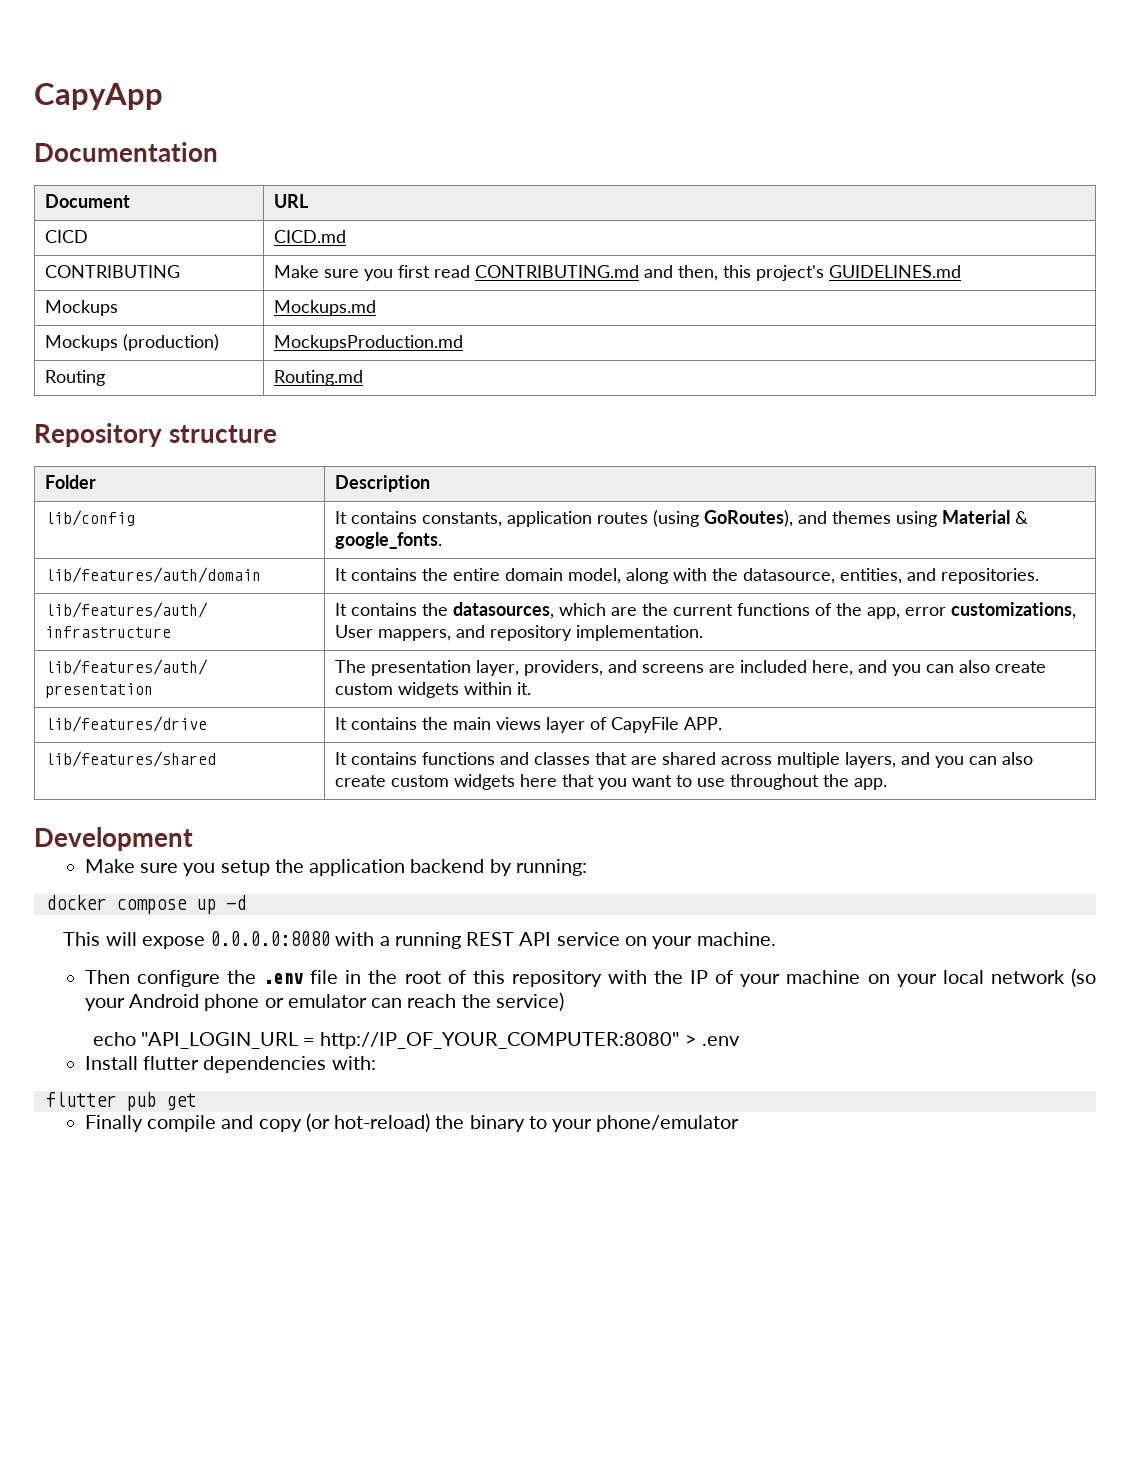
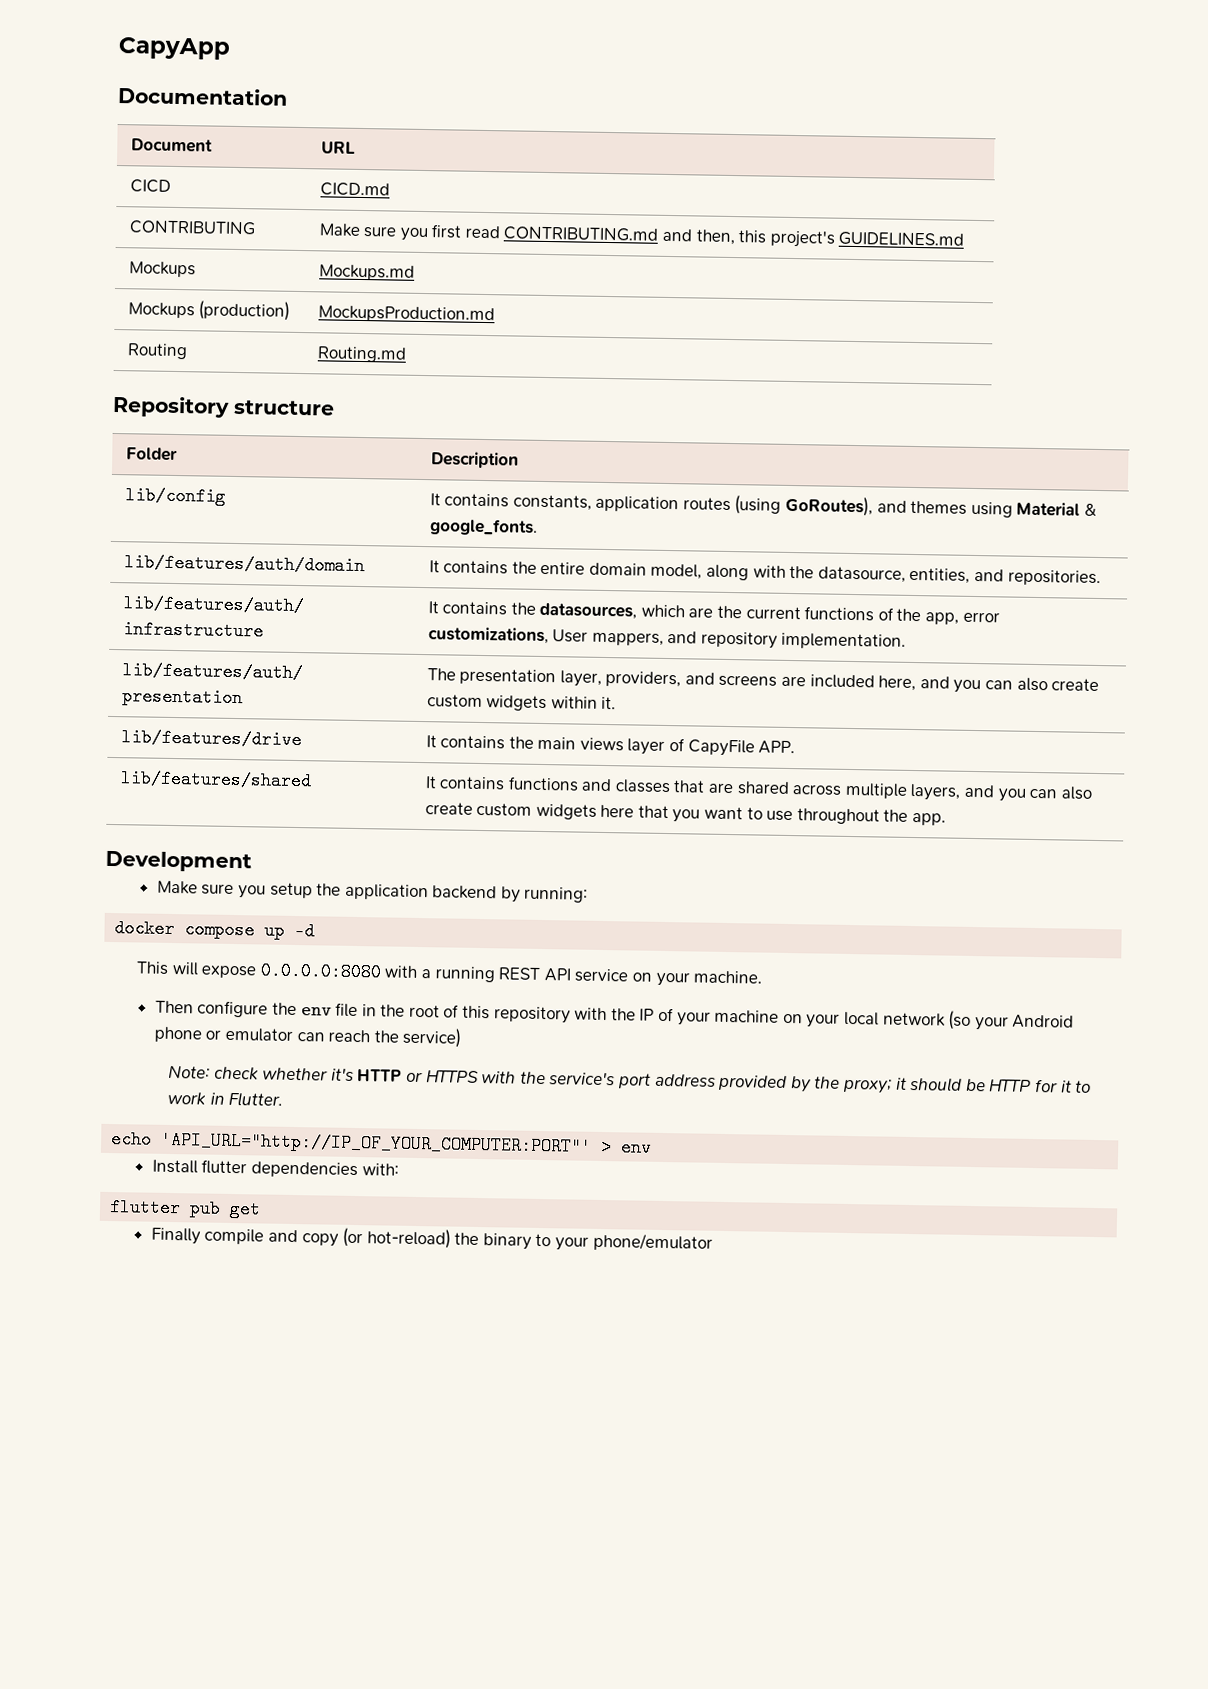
[263,973,304,984] .env -> [300,1006,332,1016] env
[92,1032,741,1049] echo "API_LOGIN_URL = http://IP_OF_YOUR_COMPUTER:8080" > .env -> [168,1064,1092,1094] [167,1091,284,1107] [111,1130,653,1157] Note: check whether it's HTTP or HTTPS with the service's port address provided by the proxy; it should be HTTP for it to work in Flutter. // echo 'API_URL="http://IP_OF_YOUR_COMPUTER:PORT"' > env

